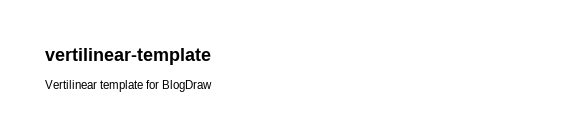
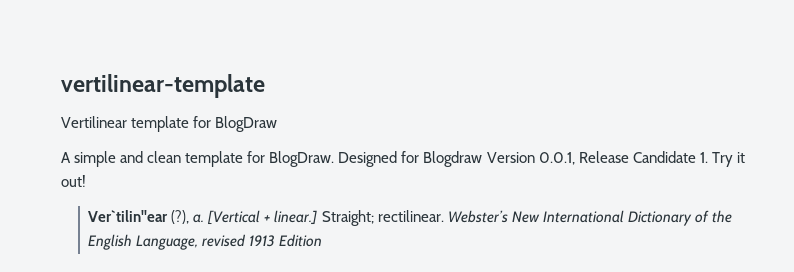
(213, 86) none -> [61,151,745,167] [61,175,86,187] [88,210,732,226] [88,234,323,250] // A simple and clean template for BlogDraw. Designed for Blogdraw Version 0.0.1, Release Candidate 1. Try it out! // Ver`tilin"ear (?), a. [Vertical + linear.] Straight; rectilinear. Webster’s New International Dictionary of the English Language, revised 1913 Edition

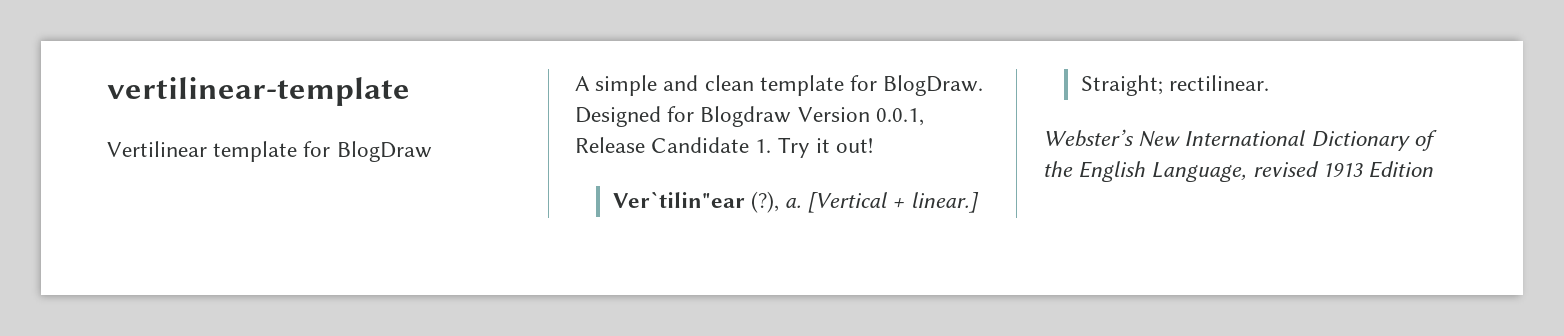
(444, 216) none -> (1269, 83) //

